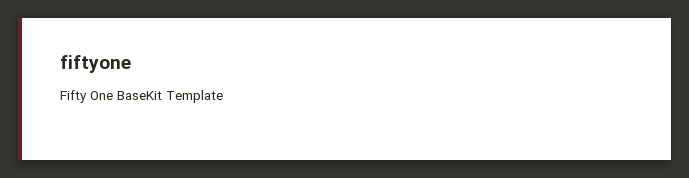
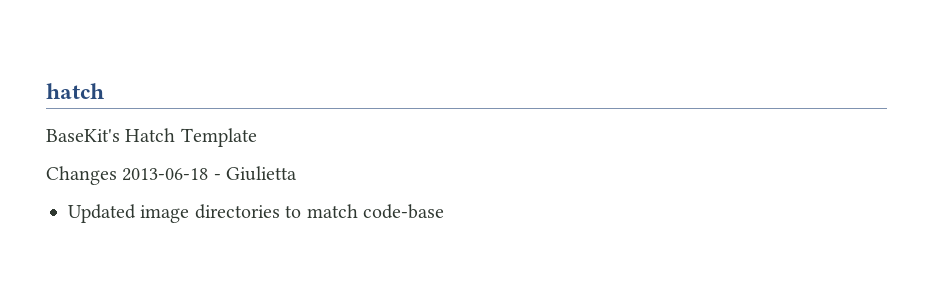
[60,55,131,73] [60,90,223,103] fiftyone // Fifty One BaseKit Template -> [46,83,105,99] [46,128,257,147] [46,166,298,185] [68,204,444,223] hatch // BaseKit's Hatch Template // Changes 2013-06-18 - Giulietta // Updated image directories to match code-base

